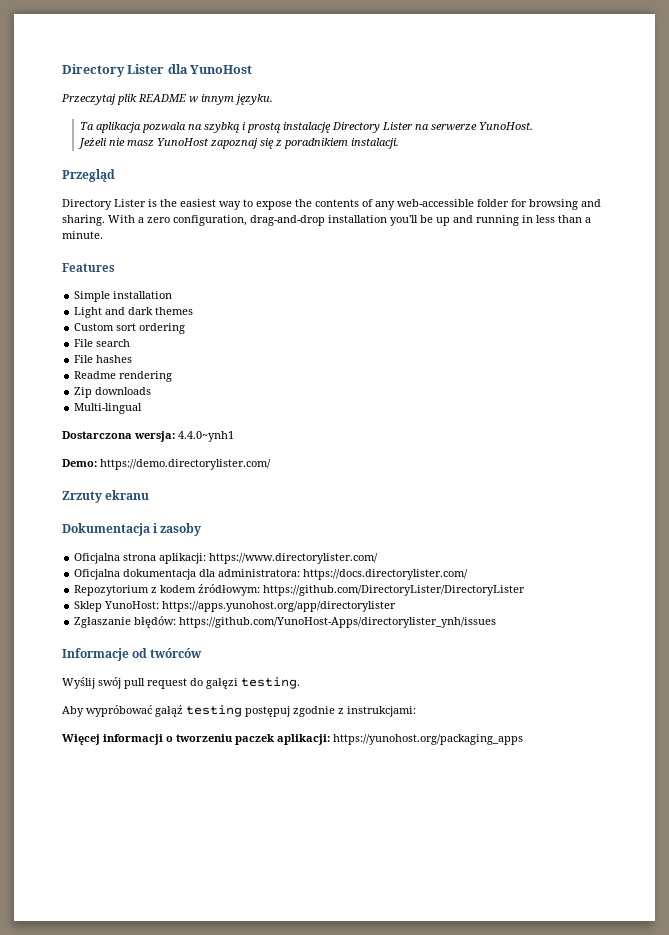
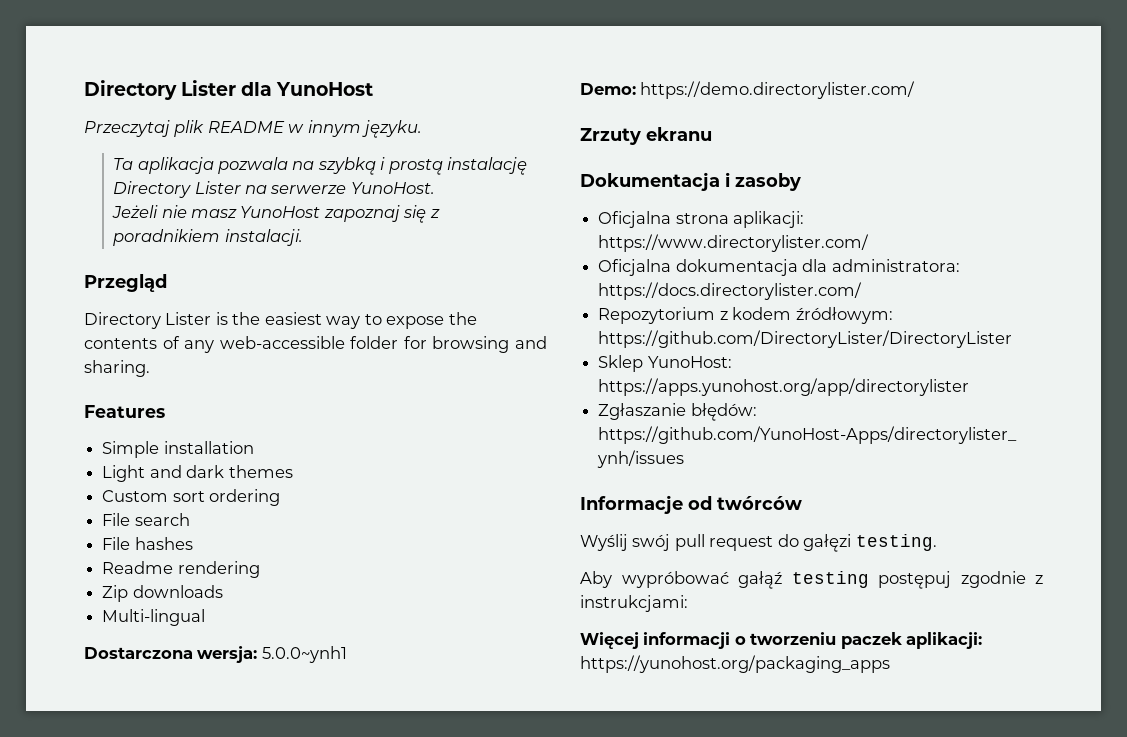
[108,215,591,226] [62,231,103,239] With a zero configuration, drag-and-drop installation you'll be up and running in less than a minute. -> (150, 368) none
[178,431,234,442] 4.4.0~ynh1 -> [261,646,347,663] 5.0.0~ynh1

